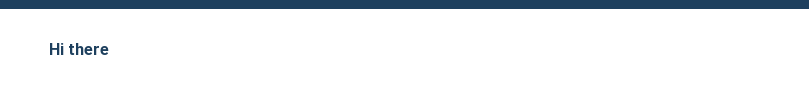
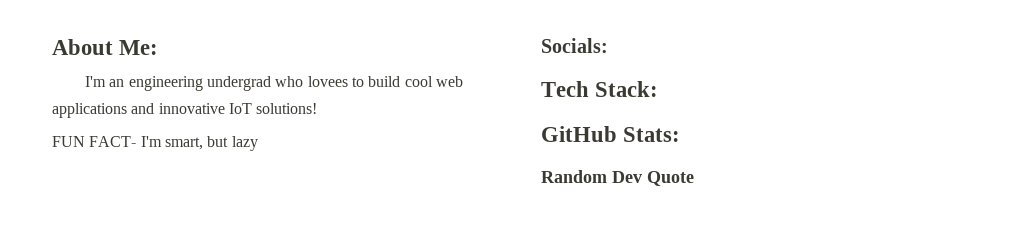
[49,43,110,55] Hi there -> [52,39,159,55] [85,76,463,91] [52,103,318,118] [52,136,258,151] [541,38,608,53] [541,81,659,97] [541,126,681,142] [541,170,694,186] About Me: // I'm an engineering undergrad who lovees to build cool web applications and innovative IoT solutions! // FUN FACT- I'm smart, but lazy // Socials: // Tech Stack: // GitHub Stats: // Random Dev Quote

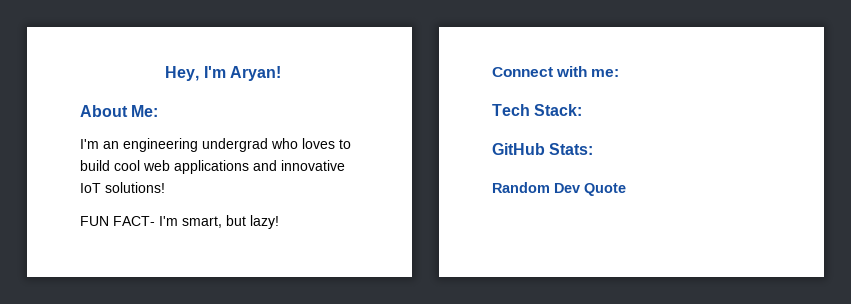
(52, 47) none -> [165,66,281,81] Hey, I'm Aryan! //
[307,76,348,87] lovees -> [302,138,335,149] loves
[231,136,258,151] [541,38,608,53] lazy // Socials: -> [250,215,279,229] [492,66,620,77] lazy! // Connect with me:

